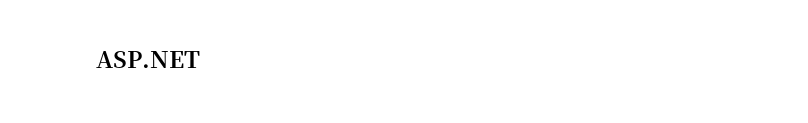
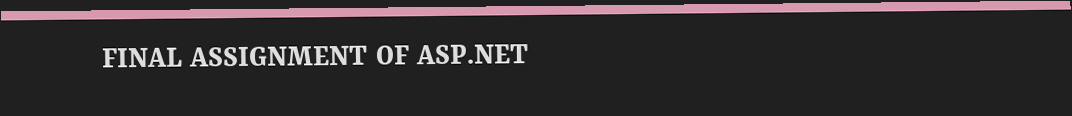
(96, 59) none -> [101,45,410,68] FINAL ASSIGNMENT OF

